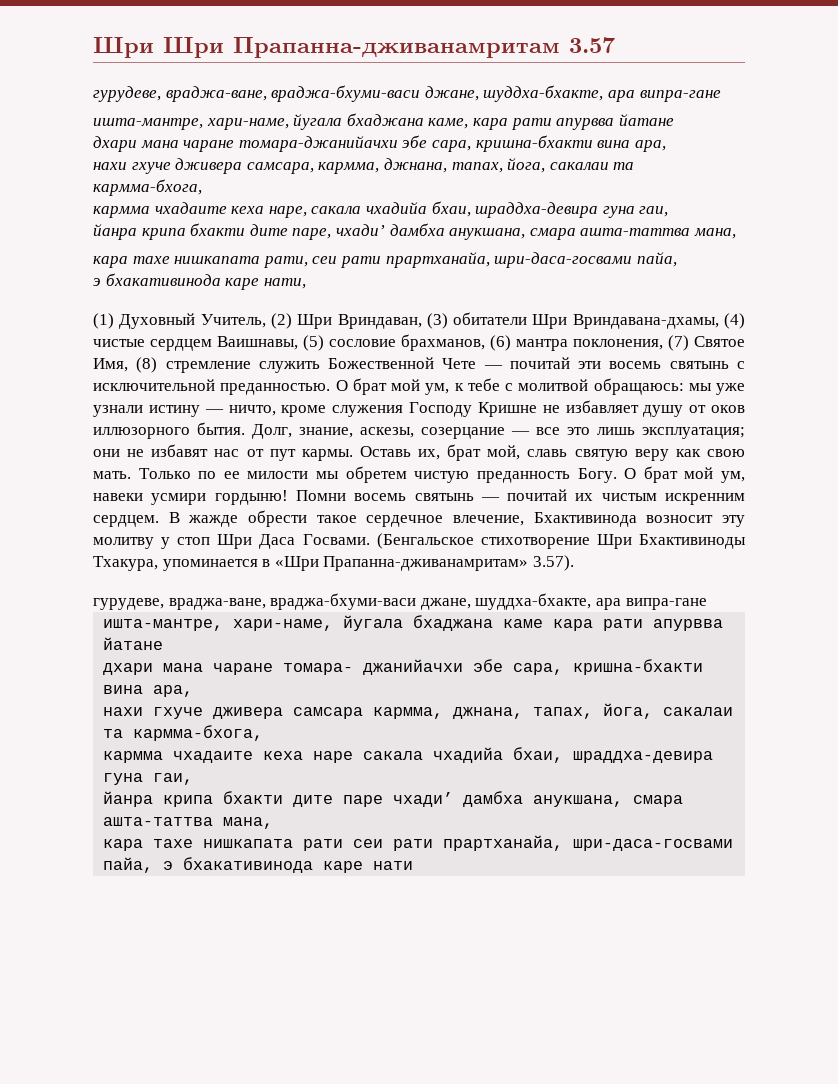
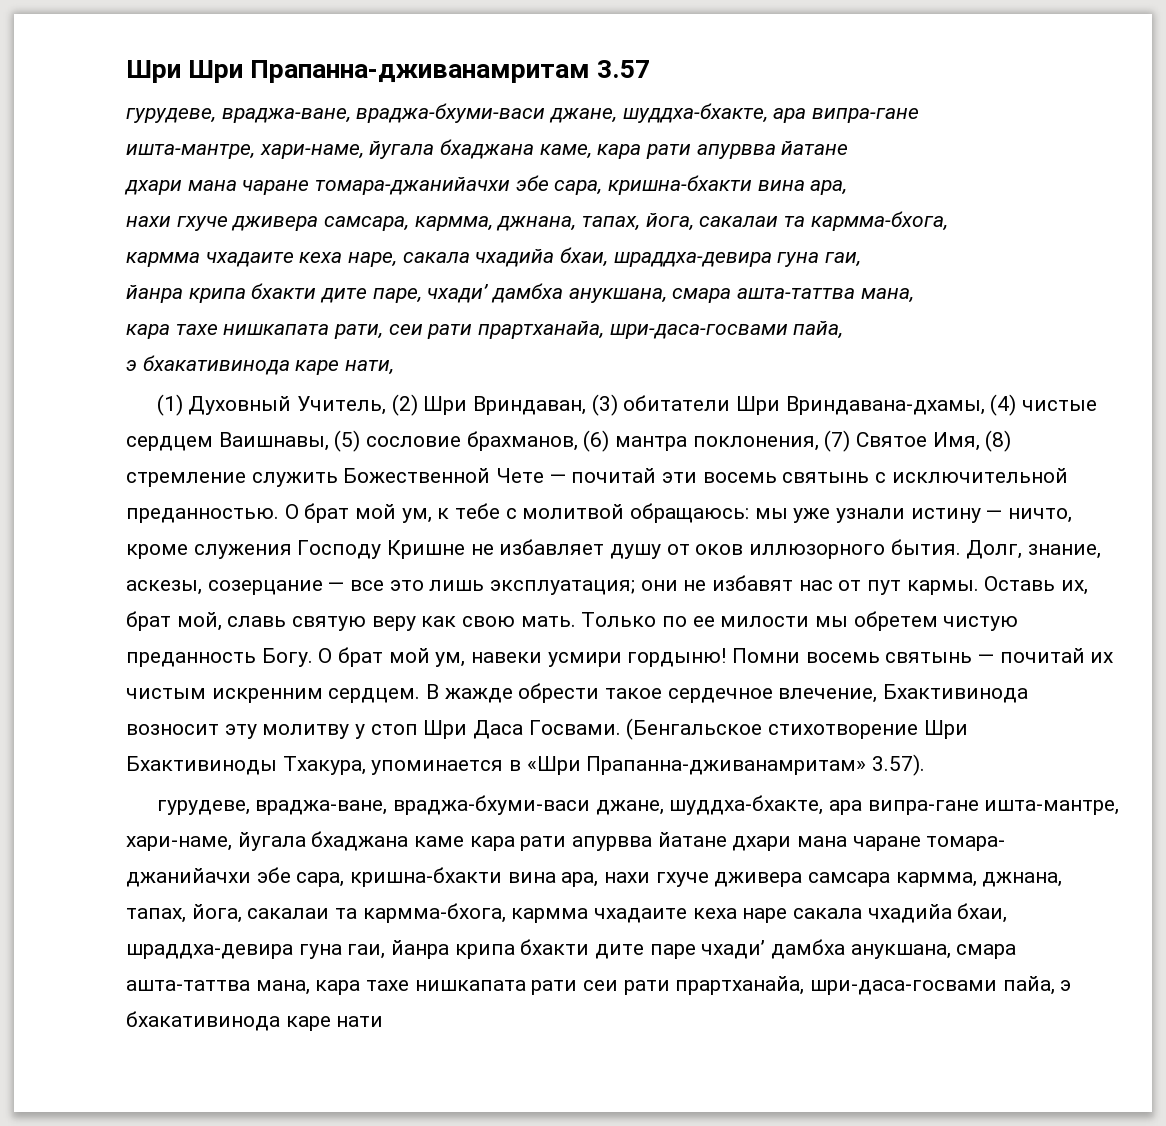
(707, 604) // -> (979, 807) none
(164, 643) // -> (727, 839) none
(194, 691) // -> (599, 879) none
(264, 733) // -> (506, 913) none
(194, 779) // -> (386, 951) none
(274, 823) // -> (310, 987) none

